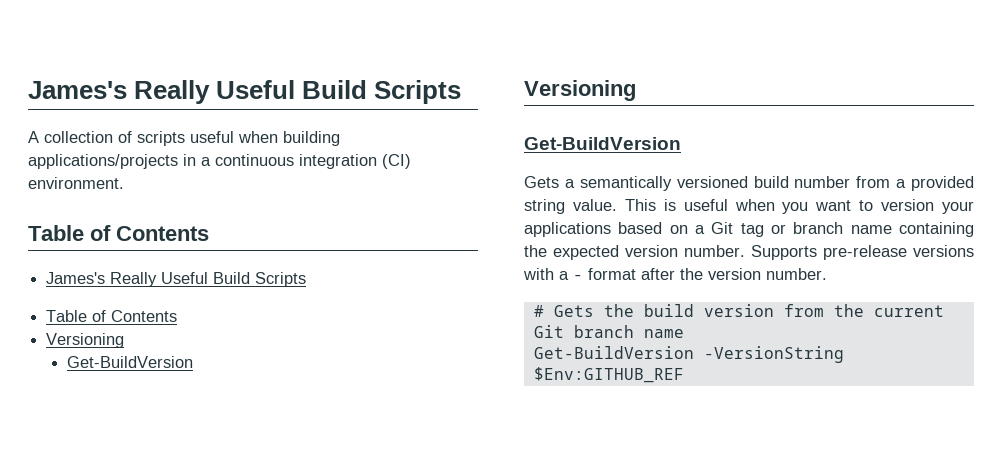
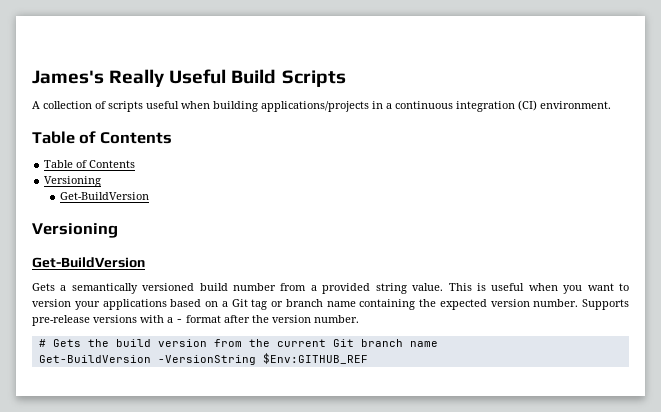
[46,272,307,287] // James's Really Useful Build Scripts -> (172, 138) none

